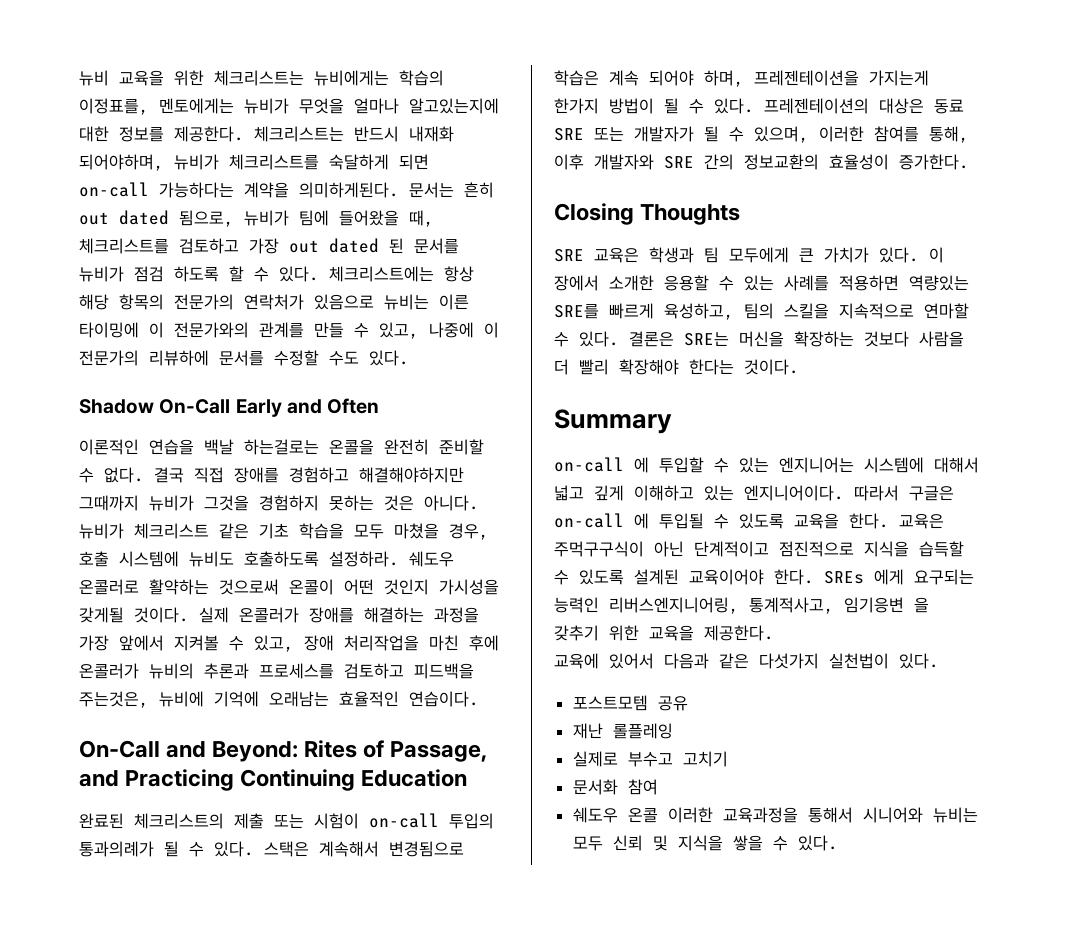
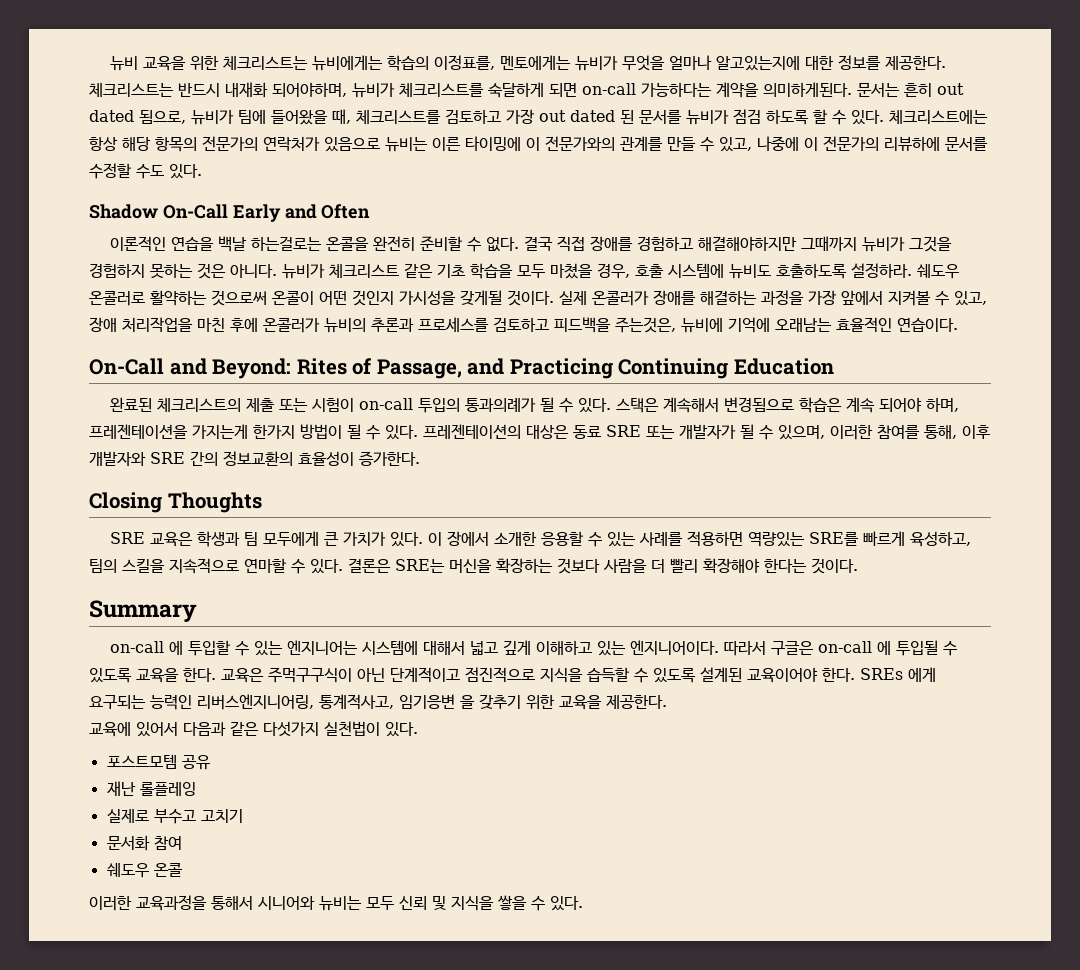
(658, 815) none -> (183, 870) //

